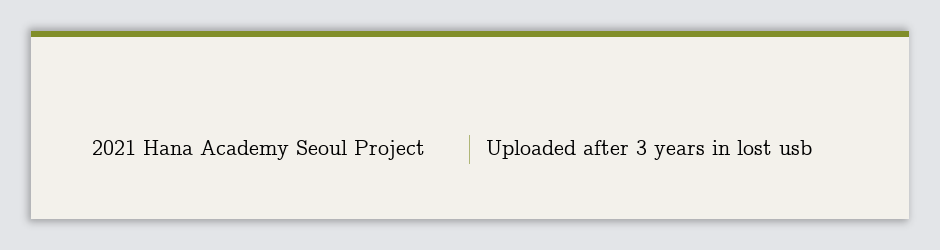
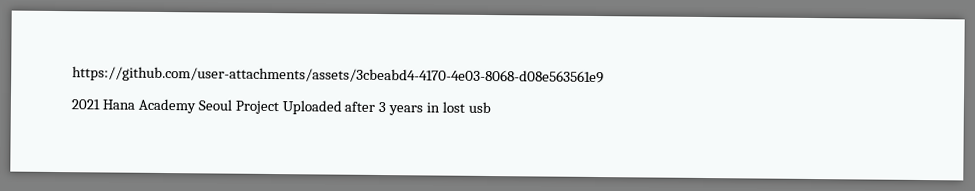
(92, 147) none -> [72,66,604,86] https://github.com/user-attachments/assets/3cbeabd4-4170-4e03-8068-d08e563561e9 //

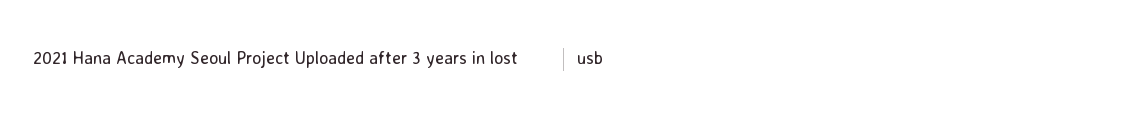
[72,66,604,86] https://github.com/user-attachments/assets/3cbeabd4-4170-4e03-8068-d08e563561e9 // -> (33, 57) none

